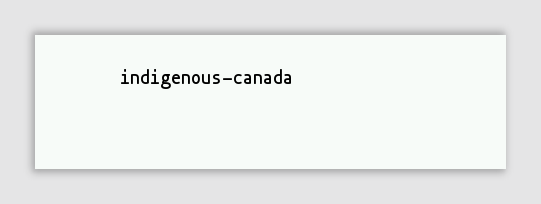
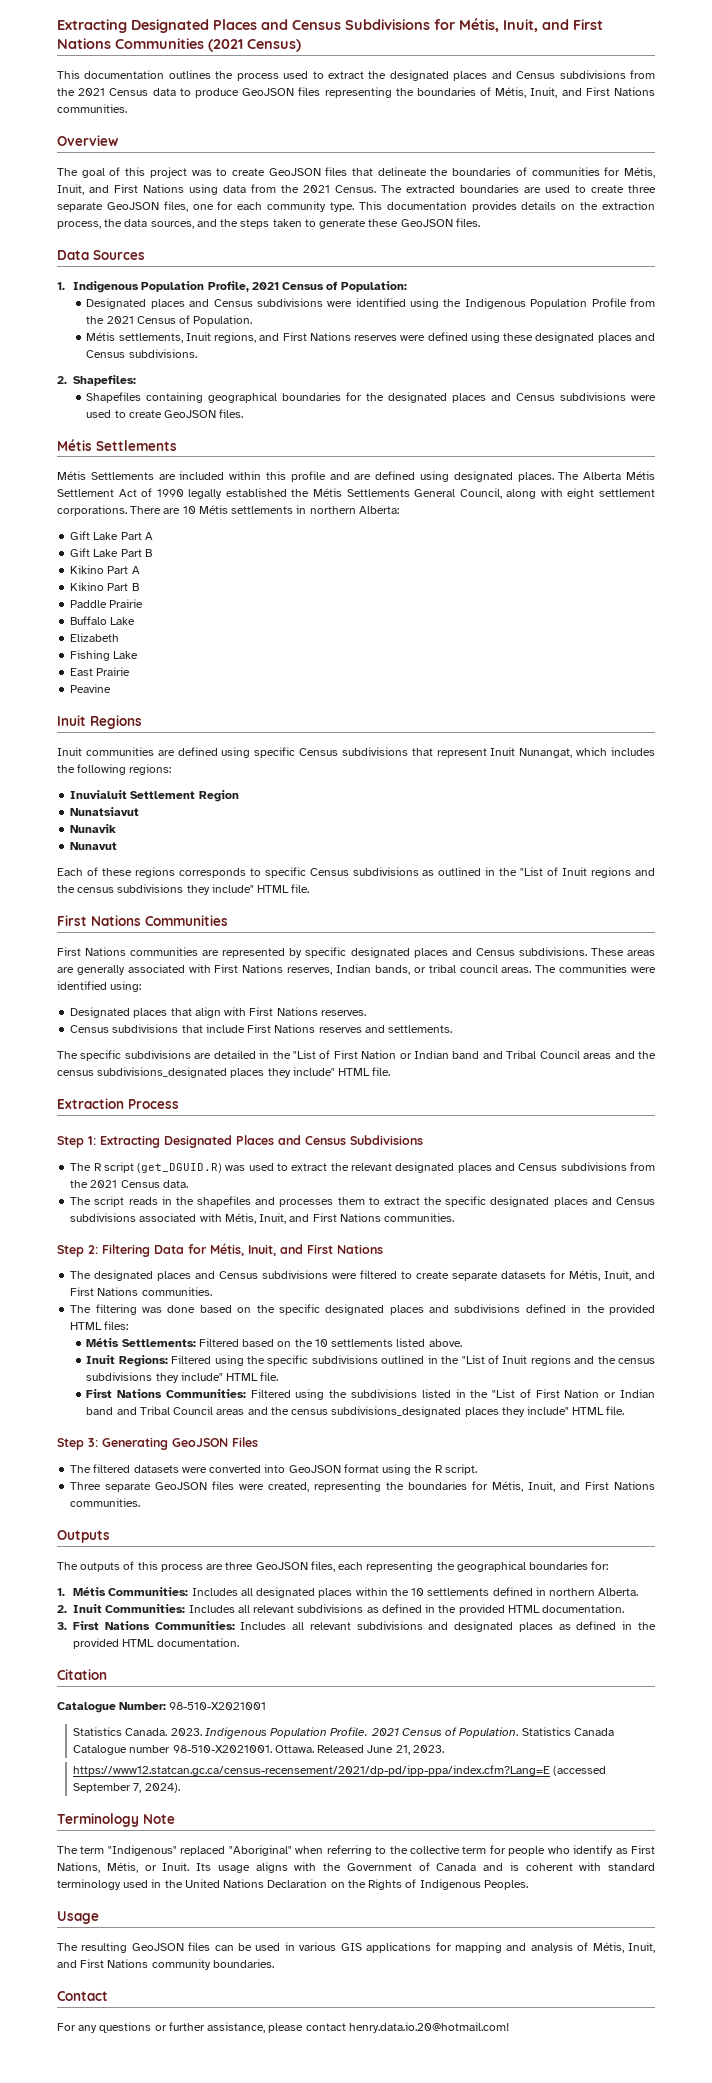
[120,69,293,89] indigenous-canada -> [57,18,603,33] [57,38,301,52] [57,70,656,81] [57,87,655,98] [57,104,127,113] [57,135,118,146] [57,167,655,178] [57,184,656,195] [57,201,655,212] [57,218,480,229] [57,250,145,260] [57,281,407,293] [86,298,656,309] [86,315,253,326] [86,332,656,343] [86,349,197,358] [57,375,137,386] [86,392,656,403] [86,409,244,418] [57,439,177,451] [57,471,655,482] [57,488,655,499] [57,505,399,516] [70,531,153,540] [70,548,152,557] [70,565,140,574] [70,582,139,591] [70,599,144,608] [70,616,136,625] [70,633,120,642] [70,650,139,661] [70,667,131,676] [70,684,112,693] [57,715,142,729] [57,747,655,758] [57,764,172,775] [70,790,239,802] [70,807,140,816] [70,824,117,833] [70,842,118,850] [57,867,655,878] [57,884,310,895] [57,915,228,926] [57,947,656,958] [57,964,657,975] [57,981,142,992] [70,1007,366,1018] [70,1024,453,1033] [57,1050,656,1061] [57,1067,391,1078] [57,1098,179,1109] [57,1135,423,1148] [70,1162,655,1173] [70,1180,188,1188] [70,1196,655,1207] [70,1213,455,1224] [57,1243,383,1257] [70,1270,656,1281] [70,1287,212,1296] [70,1304,655,1315] [70,1321,129,1330] [86,1338,462,1347] [86,1355,655,1367] [86,1372,279,1383] [86,1389,655,1400] [86,1406,625,1417] [57,1437,258,1450] [70,1464,477,1475] [70,1481,655,1492] [70,1498,141,1507] [57,1530,110,1543] [57,1561,609,1572] [57,1587,639,1598] [57,1604,625,1615] [57,1621,656,1632] [73,1638,239,1649] [57,1669,107,1680] [57,1702,267,1713] [73,1727,614,1739] [73,1745,444,1755] [73,1765,607,1776] [73,1783,180,1793] [57,1813,175,1827] [57,1845,655,1856] [57,1862,655,1873] [57,1879,528,1890] [57,1911,99,1924] [57,1942,655,1953] [57,1959,274,1970] [57,1991,108,2001] [57,2022,509,2033] Extracting Designated Places and Census Subdivisions for Métis, Inuit, and First Nations Communities (2021 Census) // This documentation outlines the process used to extract the designated places and Census subdivisions from the 2021 Census data to produce GeoJSON files representing the boundaries of Métis, Inuit, and First Nations communities. // Overview // The goal of this project was to create GeoJSON files that delineate the boundaries of communities for Métis, Inuit, and First Nations using data from the 2021 Census. The extracted boundaries are used to create three separate GeoJSON files, one for each community type. This documentation provides details on the extraction process, the data sources, and the steps taken to generate these GeoJSON files. // Data Sources // 1. Indigenous Population Profile, 2021 Census of Population: // Designated places and Census subdivisions were identified using the Indigenous Population Profile from the 2021 Census of Population. // Métis settlements, Inuit regions, and First Nations reserves were defined using these designated places and Census subdivisions. // 2. Shapefiles: // Shapefiles containing geographical boundaries for the designated places and Census subdivisions were used to create GeoJSON files. // Métis Settlements // Métis Settlements are included within this profile and are defined using designated places. The Alberta Métis Settlement Act of 1990 legally established the Métis Settlements General Council, along with eight settlement corporations. There are 10 Métis settlements in northern Alberta: // Gift Lake Part A // Gift Lake Part B // Kikino Part A // Kikino Part B // Paddle Prairie // Buffalo Lake // Elizabeth // Fishing Lake // East Prairie // Peavine // Inuit Regions // Inuit communities are defined using specific Census subdivisions that represent Inuit Nunangat, which includes the following regions: // Inuvialuit Settlement Region // Nunatsiavut // Nunavik // Nunavut // Each of these regions corresponds to specific Census subdivisions as outlined in the "List of Inuit regions and the census subdivisions they include" HTML file. // First Nations Communities // First Nations communities are represented by specific designated places and Census subdivisions. These areas are generally associated with First Nations reserves, Indian bands, or tribal council areas. The communities were identified using: // Designated places that align with First Nations reserves. // Census subdivisions that include First Nations reserves and settlements. // The specific subdivisions are detailed in the "List of First Nation or Indian band and Tribal Council areas and the census subdivisions_designated places they include" HTML file. // Extraction Process // Step 1: Extracting Designated Places and Census Subdivisions // The R script (get_DGUID.R) was used to extract the relevant designated places and Census subdivisions from the 2021 Census data. // The script reads in the shapefiles and processes them to extract the specific designated places and Census subdivisions associated with Métis, Inuit, and First Nations communities. // Step 2: Filtering Data for Métis, Inuit, and First Nations // The designated places and Census subdivisions were filtered to create separate datasets for Métis, Inuit, and First Nations communities. // The filtering was done based on the specific designated places and subdivisions defined in the provided HTML files: // Métis Settlements: Filtered based on the 10 settlements listed above. // Inuit Regions: Filtered using the specific subdivisions outlined in the "List of Inuit regions and the census subdivisions they include" HTML file. // First Nations Communities: Filtered using the subdivisions listed in the "List of First Nation or Indian band and Tribal Council areas and the census subdivisions_designated places they include" HTML file. // Step 3: Generating GeoJSON Files // The filtered datasets were converted into GeoJSON format using the R script. // Three separate GeoJSON files were created, representing the boundaries for Métis, Inuit, and First Nations communities. // Outputs // The outputs of this process are three GeoJSON files, each representing the geographical boundaries for: // 1. Métis Communities: Includes all designated places within the 10 settlements defined in northern Alberta. // 2. Inuit Communities: Includes all relevant subdivisions as defined in the provided HTML documentation. // 3. First Nations Communities: Includes all relevant subdivisions and designated places as defined in the provided HTML documentation. // Citation // Catalogue Number: 98-510-X2021001 // Statistics Canada. 2023. Indigenous Population Profile. 2021 Census of Population. Statistics Canada Catalogue number 98-510-X2021001. Ottawa. Released June 21, 2023. // https://www12.statcan.gc.ca/census-recensement/2021/dp-pd/ipp-ppa/index.cfm?Lang=E (accessed September 7, 2024). // Terminology Note // The term "Indigenous" replaced "Aboriginal" when referring to the collective term for people who identify as First Nations, Métis, or Inuit. Its usage aligns with the Government of Canada and is coherent with standard terminology used in the United Nations Declaration on the Rights of Indigenous Peoples. // Usage // The resulting GeoJSON files can be used in various GIS applications for mapping and analysis of Métis, Inuit, and First Nations community boundaries. // Contact // For any questions or further assistance, please contact henry.data.io.20@hotmail.com!

